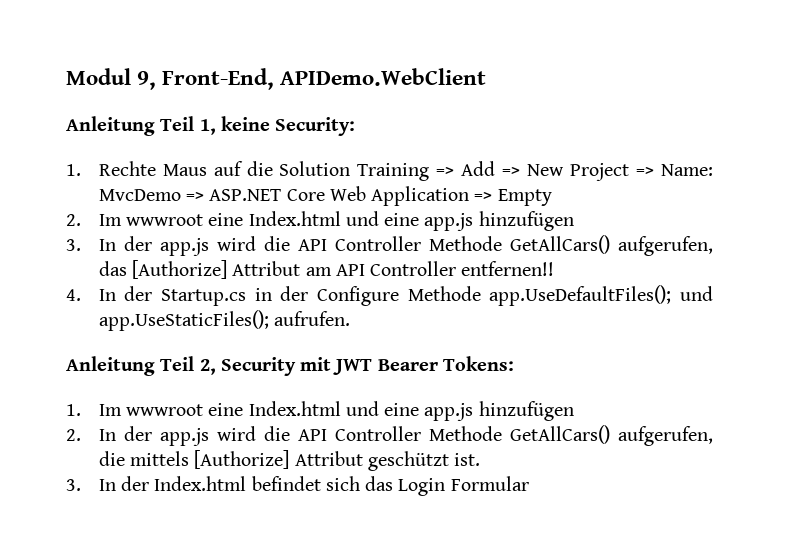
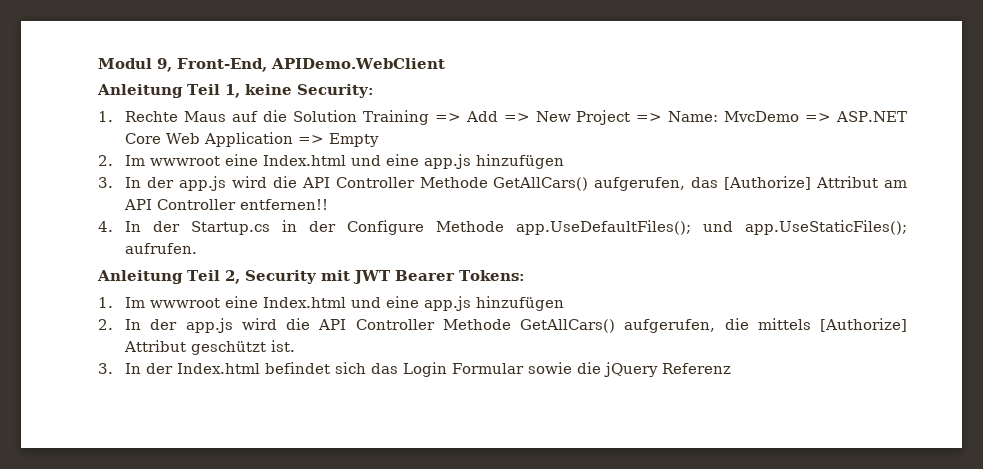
(529, 483) none -> [528,362,732,377] sowie die jQuery Referenz

